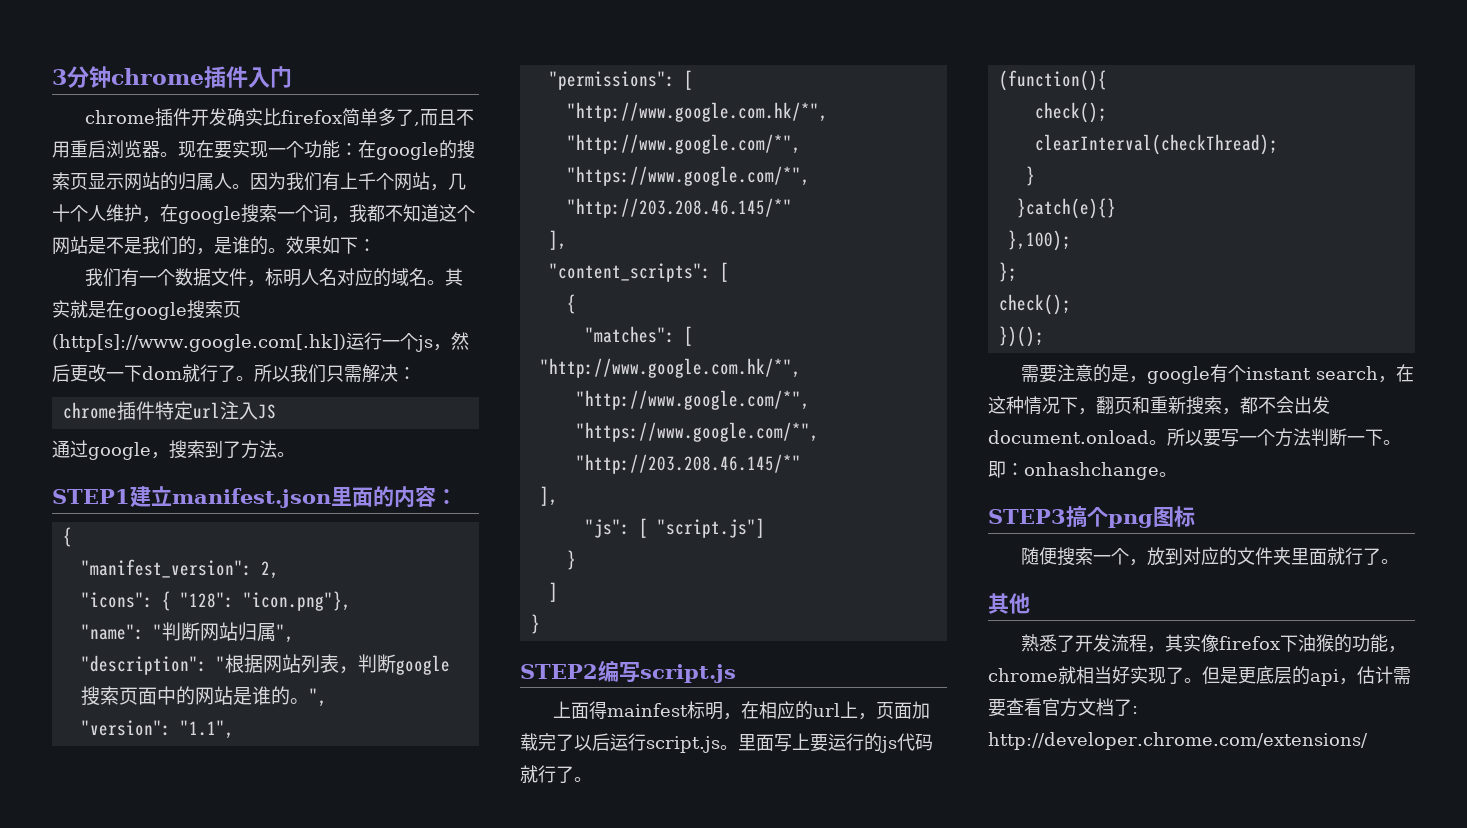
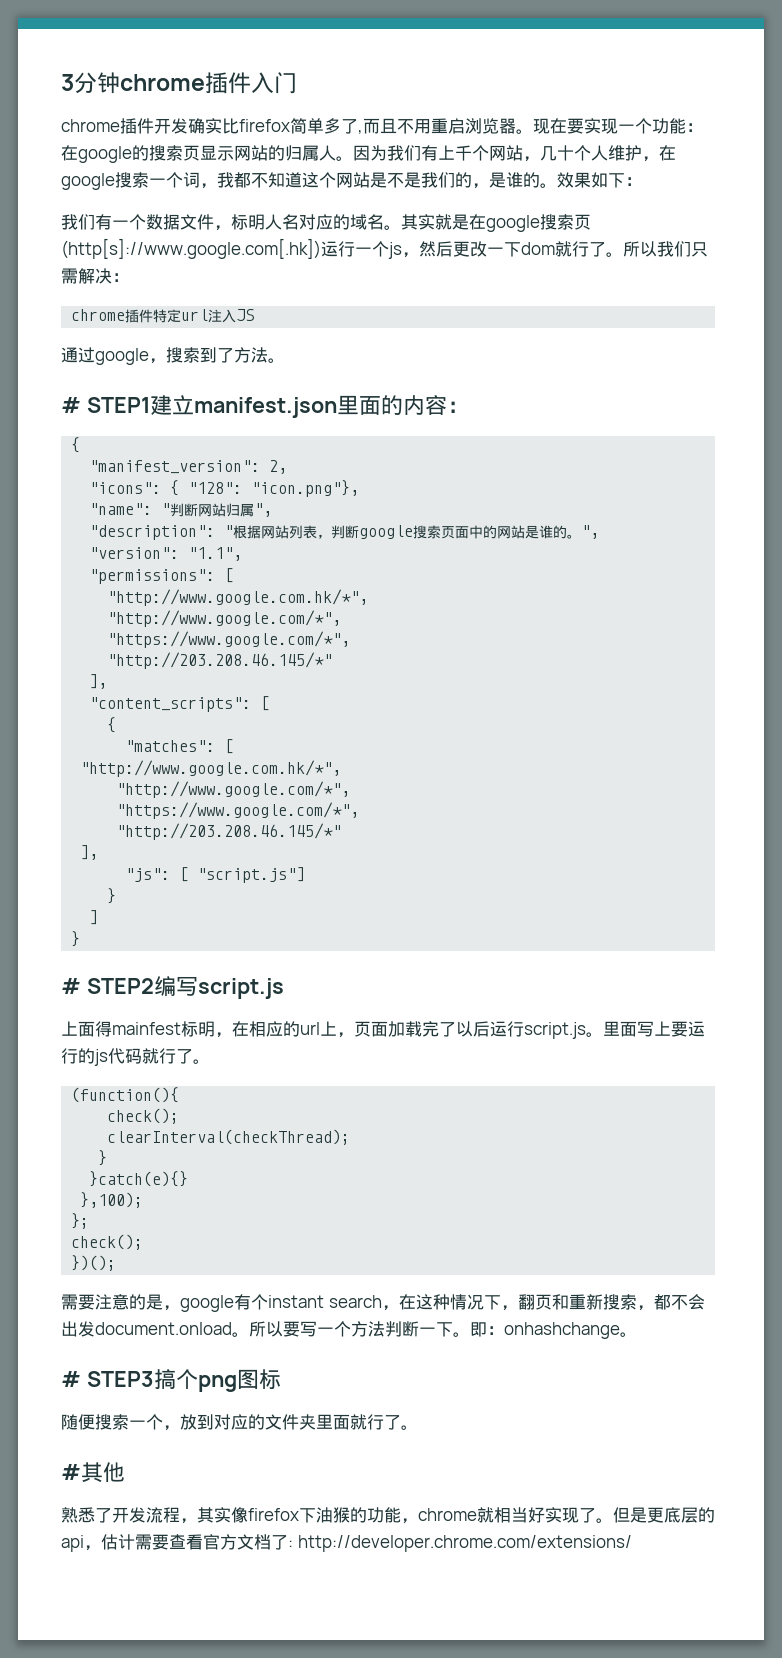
(295, 454) none -> [61,397,81,413] #
(540, 624) none -> [61,978,81,994] #
(1177, 474) none -> [61,1371,81,1387] #
(1400, 561) none -> [61,1464,81,1480] #

